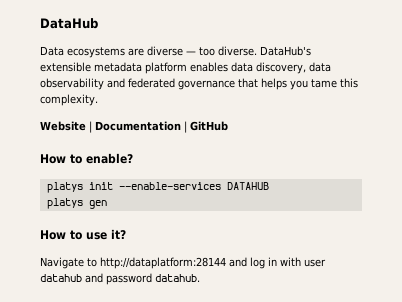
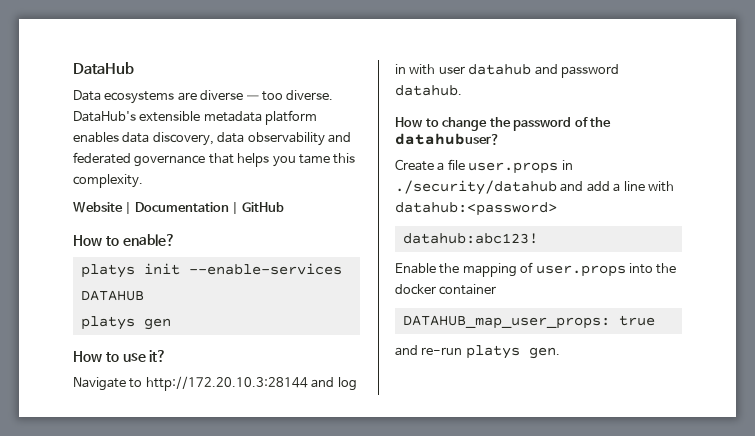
[100,257,226,269] http://dataplatform:28144 -> [145,376,308,391] http://172.20.10.3:28144
(200, 278) none -> [395,117,612,131] [395,133,500,145] [395,159,573,174] [395,180,674,195] [395,202,557,216] [402,233,538,244] [395,262,677,277] [395,284,497,295] [402,315,655,329] [395,345,560,359] // How to change the password of the datahubuser? // Create a file user.props in ./security/datahub and add a line with datahub:<password> // datahub:abc123! // Enable the mapping of user.props into the docker container // DATAHUB_map_user_props: true // and re-run platys gen.

